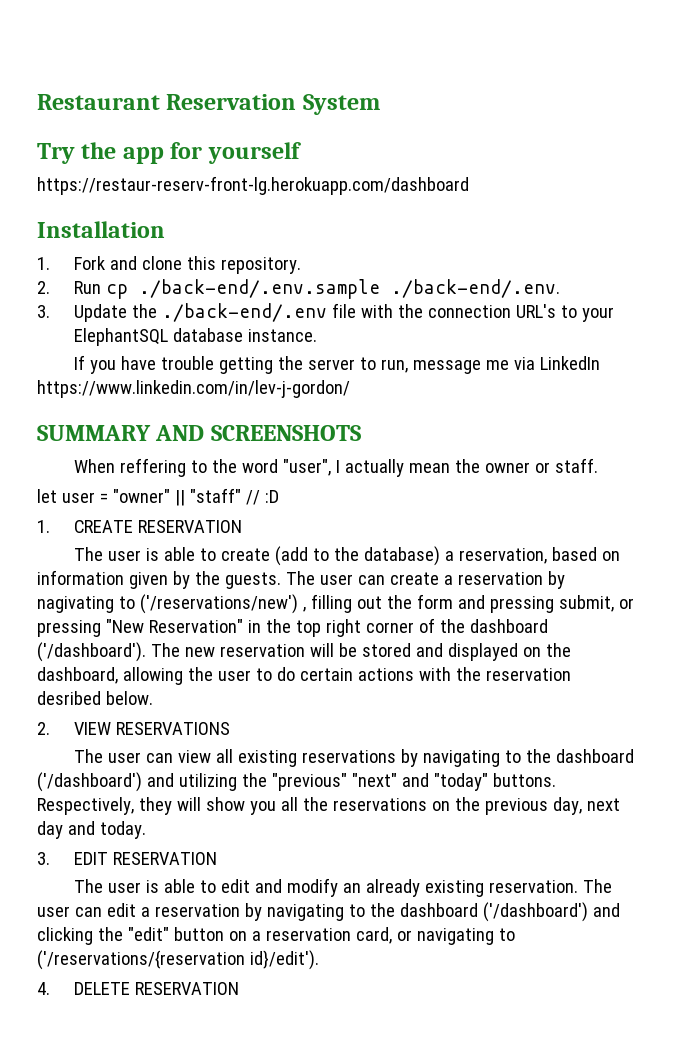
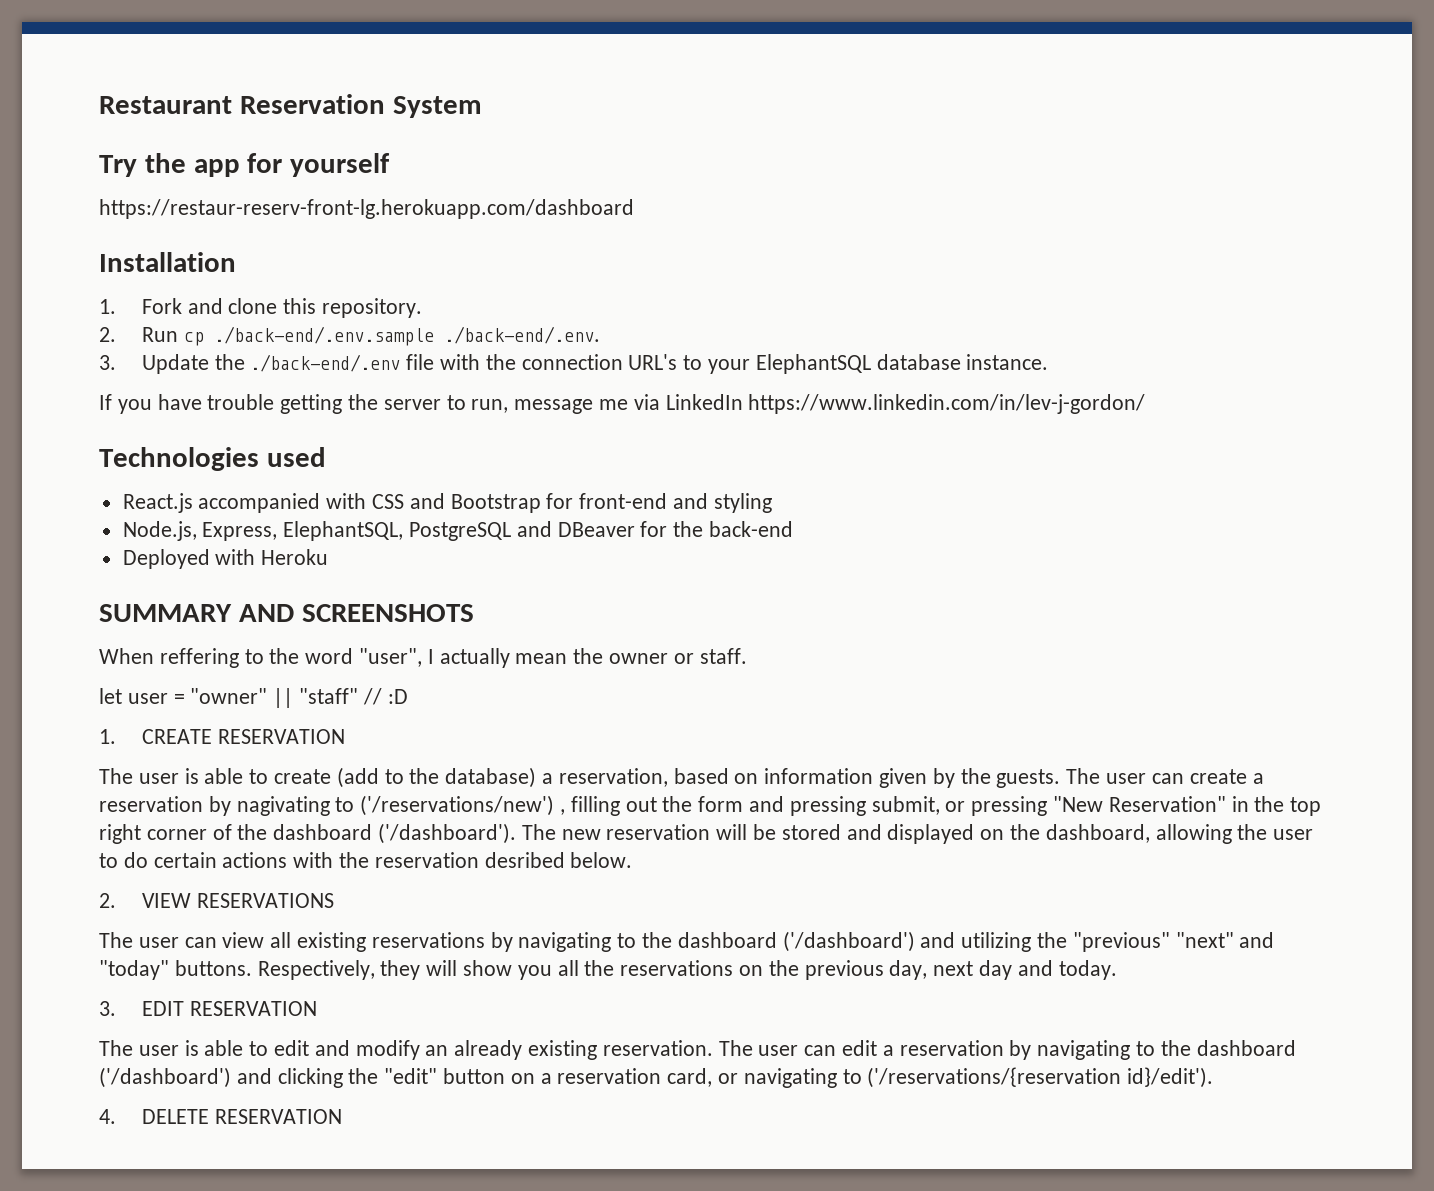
(350, 389) none -> [99,447,326,471] [122,493,772,513] [122,521,794,541] [122,549,329,569] // Technologies used // React.js accompanied with CSS and Bootstrap for front-end and styling // Node.js, Express, ElephantSQL, PostgreSQL and DBeaver for the back-end // Deployed with Heroku

